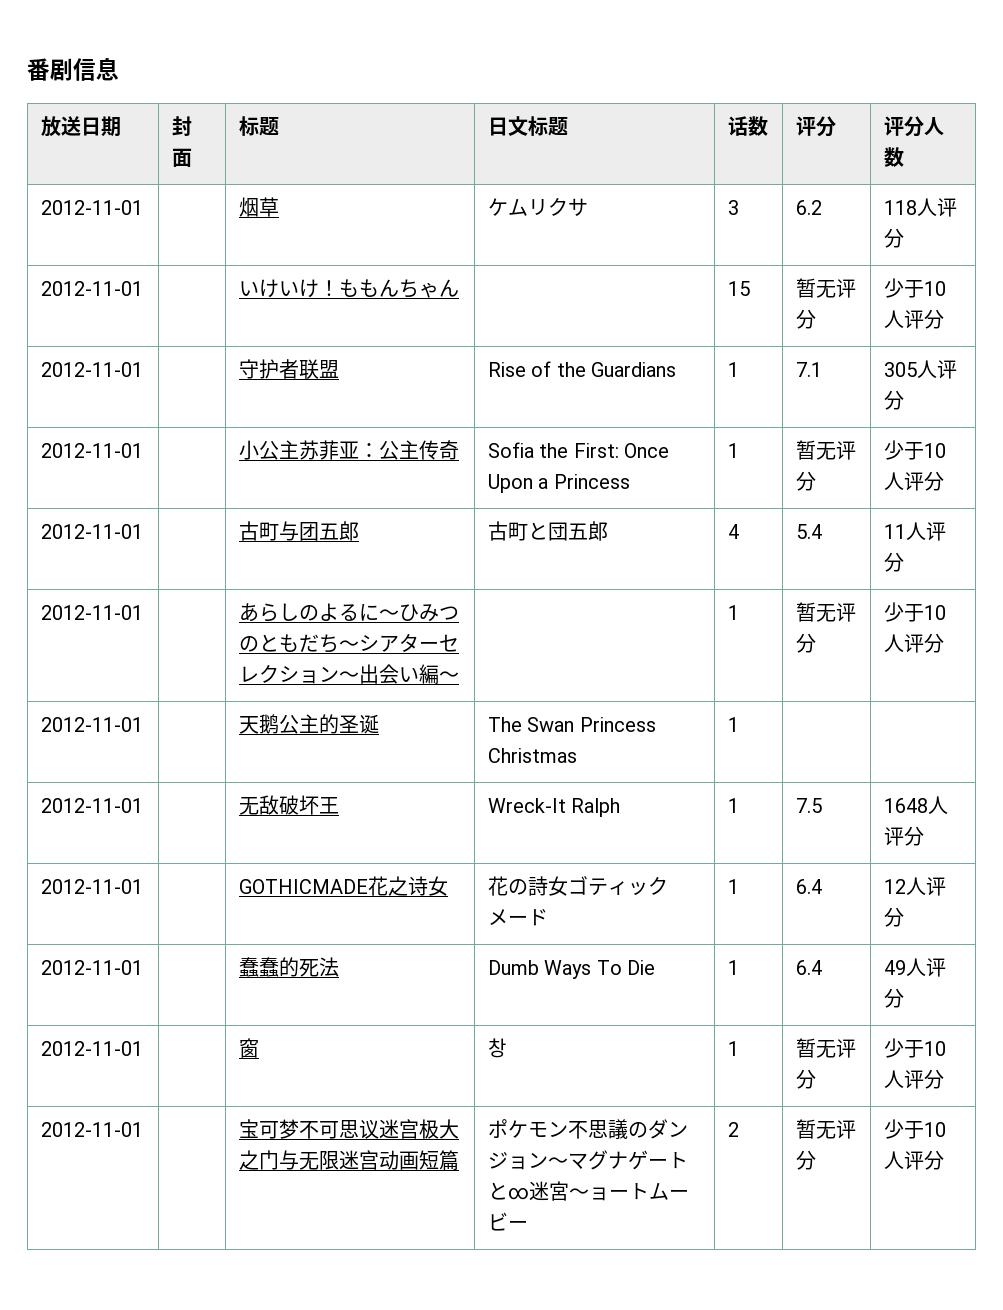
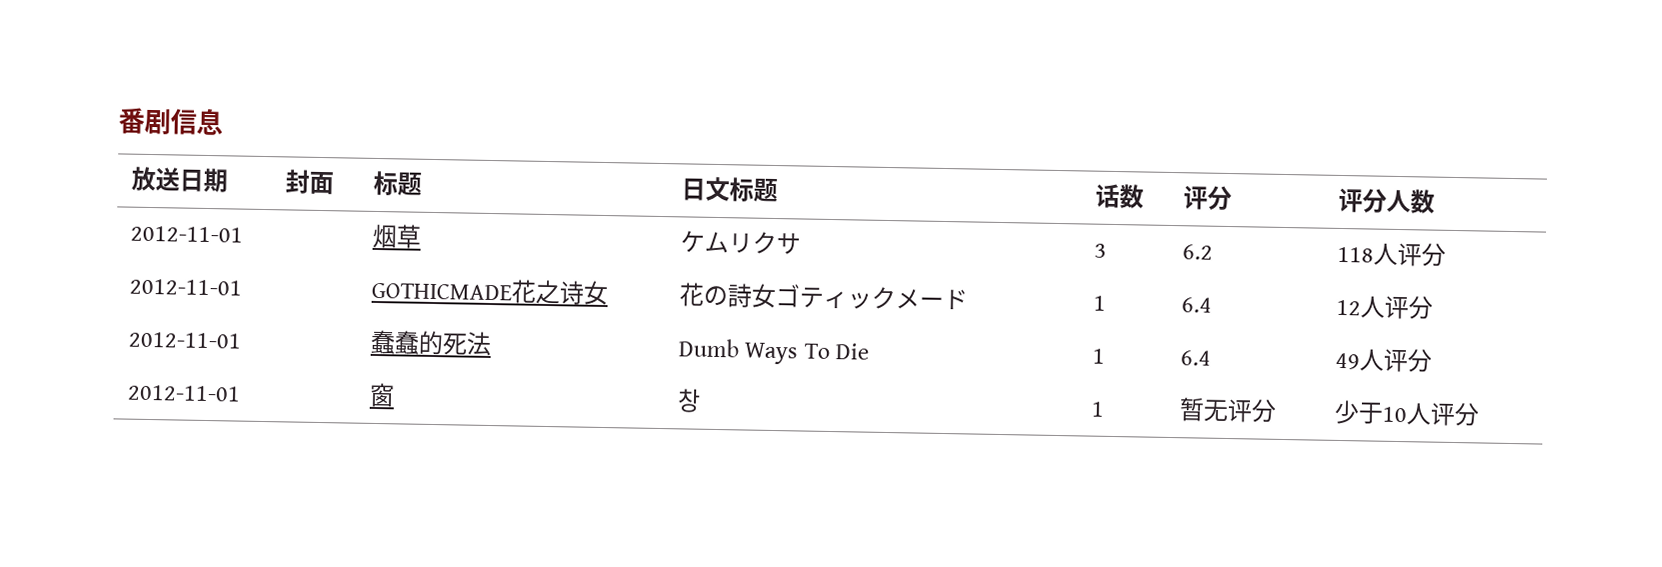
[41,281,144,296] [239,279,460,298] [728,281,751,296] [796,278,857,298] [796,309,817,329] [884,278,947,298] [884,309,945,329] [41,362,144,377] [239,359,340,380] [488,361,677,377] [728,362,740,377] [796,362,823,377] [884,360,958,379] [884,390,905,410] [41,443,144,458] [239,440,460,460] [488,442,670,458] [488,474,630,493] [728,443,740,458] [796,440,857,460] [796,471,817,491] [884,440,947,460] [884,471,945,491] [41,524,144,539] [239,521,360,541] [488,521,609,541] [728,524,740,539] [796,524,823,539] [884,522,947,541] [884,552,905,572] [41,605,144,620] [239,603,460,622] [239,633,460,653] [239,664,460,684] [728,605,740,620] [796,602,857,622] [796,633,817,653] [884,602,947,622] [884,633,945,653] [41,717,144,732] [239,714,380,734] [488,717,656,732] [488,748,578,763] [728,717,740,732] [41,798,144,813] [239,795,340,815] [488,798,621,817] [728,798,740,813] [796,798,823,813] [884,796,949,814] [884,826,925,846] // 2012-11-01 | | いけいけ！ももんちゃん | | 15 | 暂无评分 | 少于10人评分 // 2012-11-01 | | 守护者联盟 | Rise of the Guardians | 1 | 7.1 | 305人评分 // 2012-11-01 | | 小公主苏菲亚：公主传奇 | Sofia the First: Once Upon a Princess | 1 | 暂无评分 | 少于10人评分 // 2012-11-01 | | 古町与团五郎 | 古町と団五郎 | 4 | 5.4 | 11人评分 // 2012-11-01 | | あらしのよるに〜ひみつのともだち〜シアターセレクション〜出会い編〜 | | 1 | 暂无评分 | 少于10人评分 // 2012-11-01 | | 天鹅公主的圣诞 | The Swan Princess Christmas | 1 | | // 2012-11-01 | | 无敌破坏王 | Wreck-It Ralph | 1 | 7.5 | 1648人评分 -> (1446, 254) none
[41,1122,144,1137] [239,1119,460,1139] [239,1150,460,1171] [488,1119,689,1139] [488,1150,689,1170] [488,1181,690,1201] [488,1212,529,1231] [728,1122,740,1137] [796,1119,857,1139] [796,1150,817,1170] [884,1119,947,1139] [884,1150,945,1170] // 2012-11-01 | | 宝可梦不可思议迷宫极大之门与无限迷宫动画短篇 | ポケモン不思議のダンジョン～マグナゲートと∞迷宮～ョートムービー | 2 | 暂无评分 | 少于10人评分 -> (1480, 414) none

